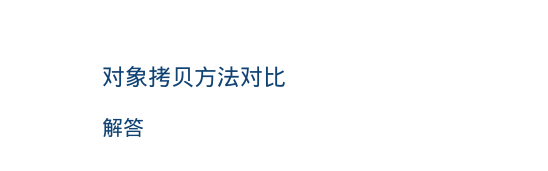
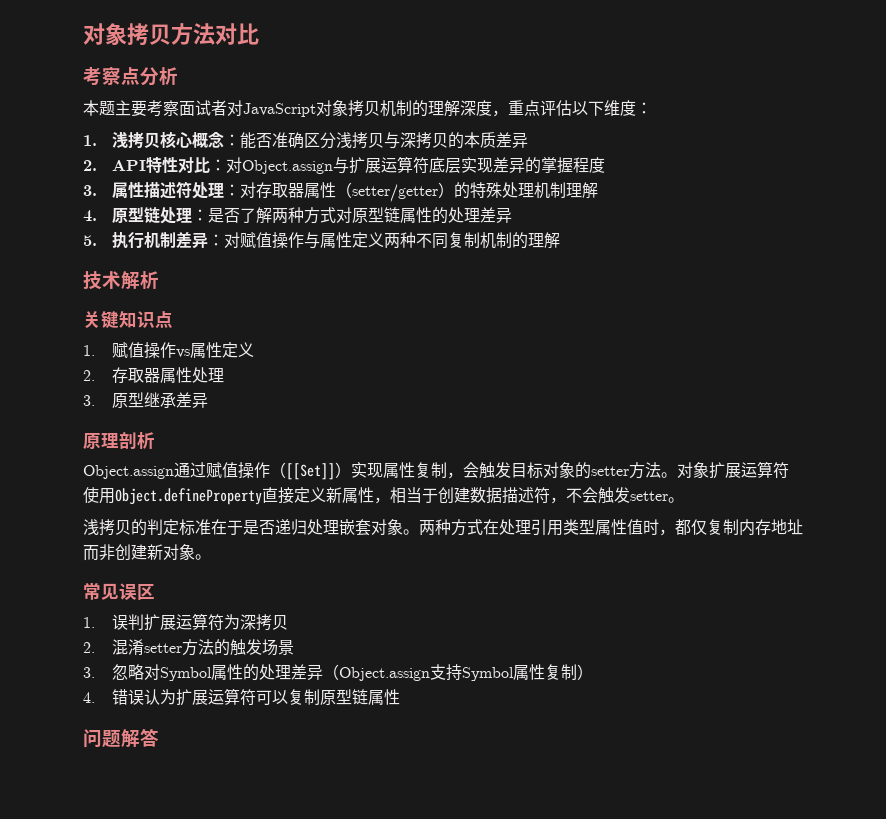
(286, 77) none -> [83,67,178,86] [83,100,652,117] [83,131,528,149] [83,156,605,174] [83,181,598,202] [83,206,512,224] [83,231,560,249] [83,271,159,290] [83,311,173,329] [83,342,254,359] [83,367,224,383] [83,392,208,408] [83,431,155,449] [83,461,789,480] [83,487,684,505] [83,519,803,536] [83,544,211,561] [83,583,155,600] [83,613,288,631] [83,639,294,656] [83,664,593,681] [83,688,400,706] [83,729,121,748] 考察点分析 // 本题主要考察面试者对JavaScript对象拷贝机制的理解深度，重点评估以下维度： // 1.浅拷贝核心概念：能否准确区分浅拷贝与深拷贝的本质差异 // 2. API特性对比：对Object.assign与扩展运算符底层实现差异的掌握程度 // 3.属性描述符处理：对存取器属性（setter/getter）的特殊处理机制理解 // 4.原型链处理：是否了解两种方式对原型链属性的处理差异 // 5.执行机制差异：对赋值操作与属性定义两种不同复制机制的理解 // 技术解析 // 关键知识点 // 1.赋值操作vs属性定义 // 2.存取器属性处理 // 3.原型继承差异 // 原理剖析 // Object.assign通过赋值操作（[[Set]]）实现属性复制，会触发目标对象的setter方法。对象扩展运算符使用Object.defineProperty直接定义新属性，相当于创建数据描述符，不会触发setter。 // 浅拷贝的判定标准在于是否递归处理嵌套对象。两种方式在处理引用类型属性值时，都仅复制内存地址而非创建新对象。 // 常见误区 // 1.误判扩展运算符为深拷贝 // 2.混淆setter方法的触发场景 // 3.忽略对Symbol属性的处理差异（Object.assign支持Symbol属性复制） // 4.错误认为扩展运算符可以复制原型链属性 // 问题

